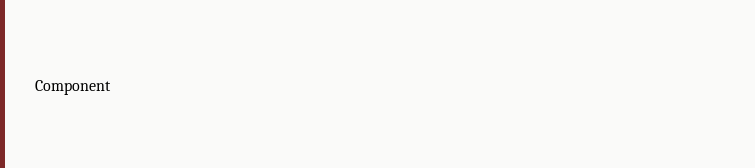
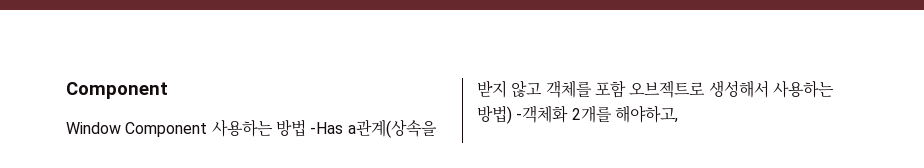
[35,80,111,95] Component -> [66,82,168,99] [66,119,437,138] [477,80,834,98] [477,105,678,124] Component // Window Component 사용하는 방법 -Has a관계(상속을 받지 않고 객체를 포함 오브젝트로 생성해서 사용하는 방법) -객체화 2개를 해야하고,

